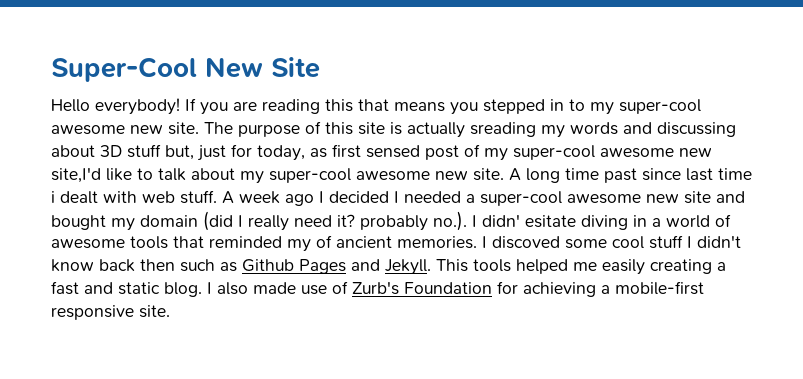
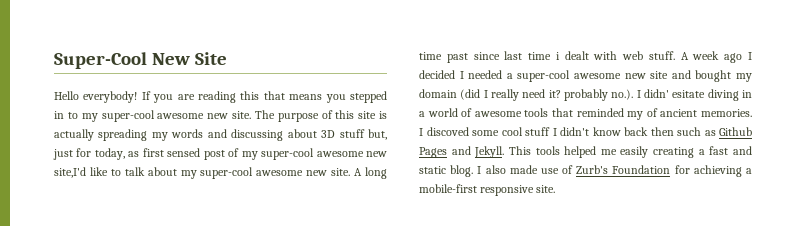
[470,122,536,137] sreading -> [98,129,148,141] spreading

